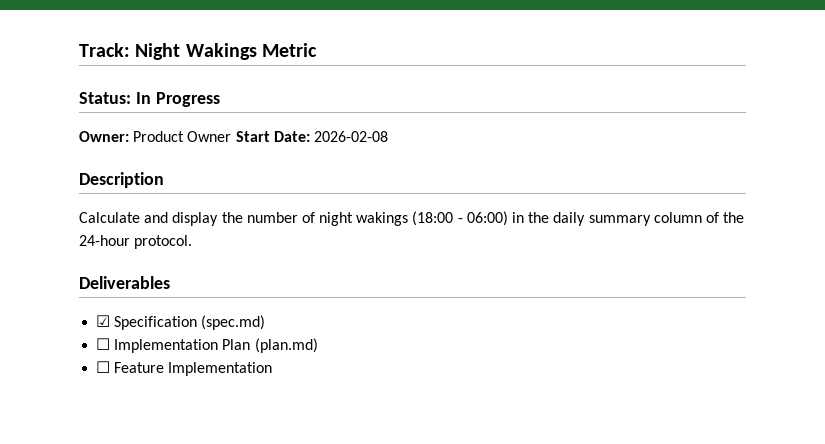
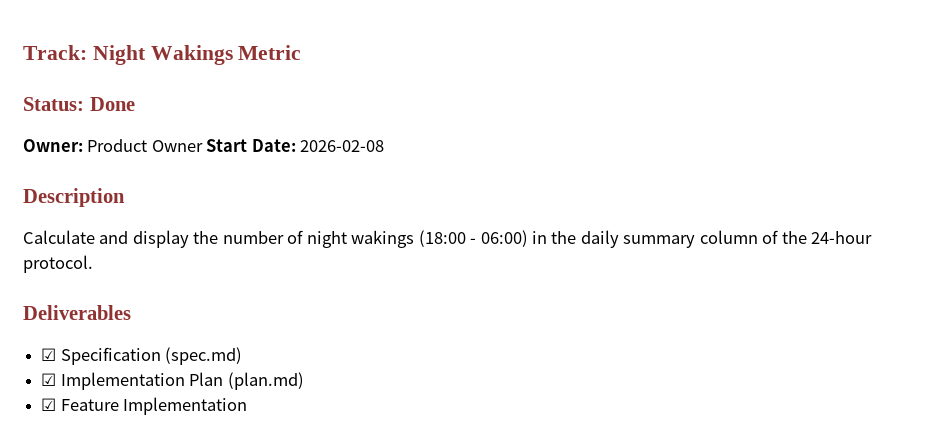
[135,92,220,107] In Progress -> [89,97,135,111] Done
[96,338,111,350] ☐ -> [41,373,57,386] ☑
[96,361,111,373] ☐ -> [41,398,57,411] ☑

